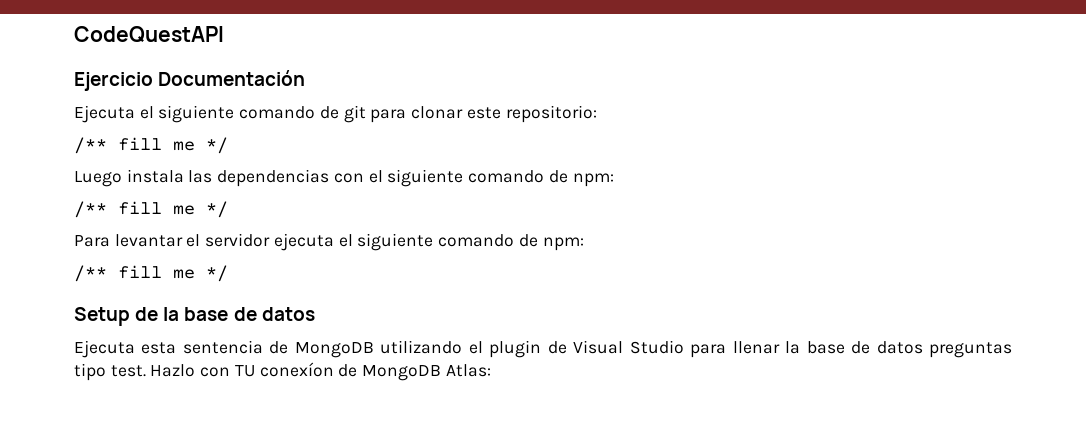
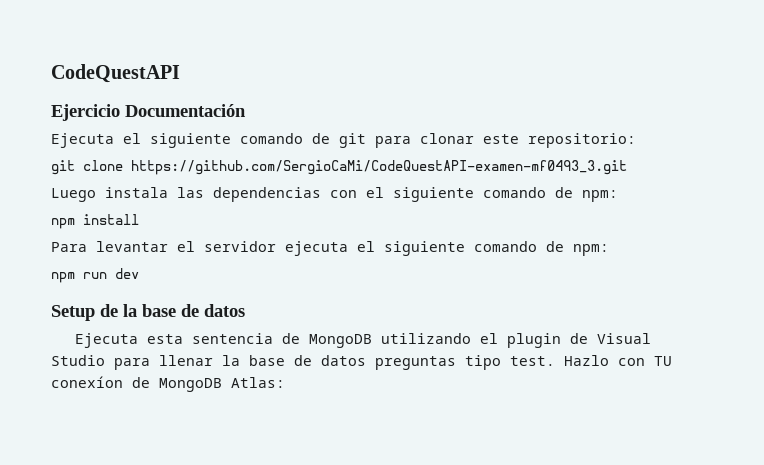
[74,137,228,154] /** fill me */ -> [51,160,627,175] git clone https://github.com/SergioCaMi/CodeQuestAPI-examen-mf0493_3.git
[74,201,228,218] /** fill me */ -> [51,214,139,229] npm install
[74,265,228,282] /** fill me */ -> [51,268,139,283] npm run dev

